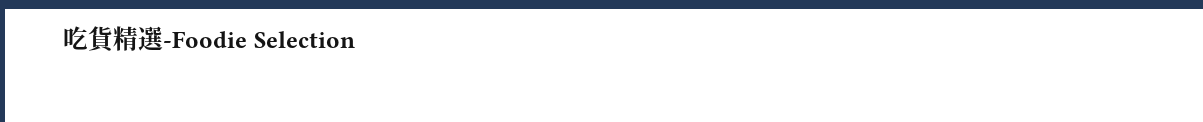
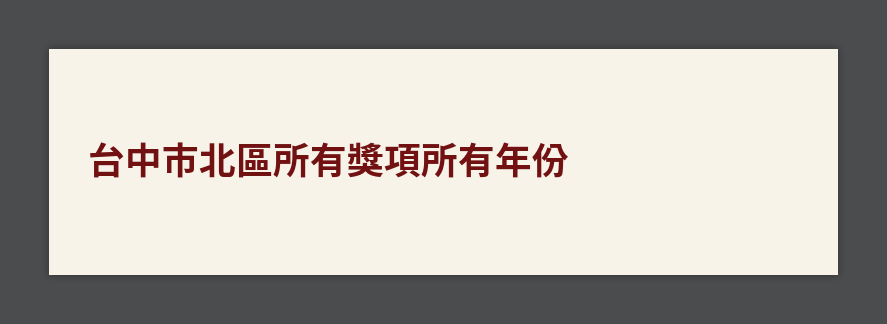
[63,26,355,53] 吃貨精選-Foodie Selection -> [88,142,569,178] 台中市北區所有獎項所有年份

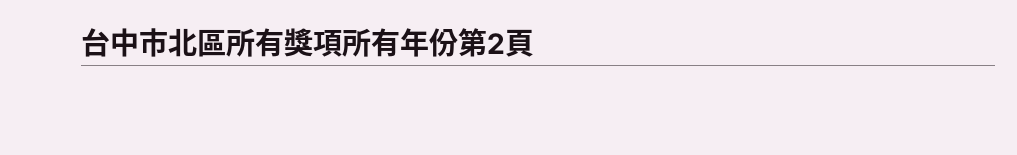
(569, 160) none -> [458,28,534,57] 第2頁

